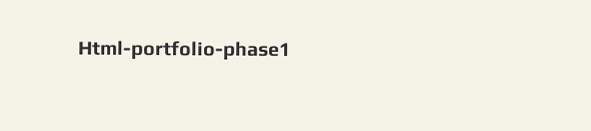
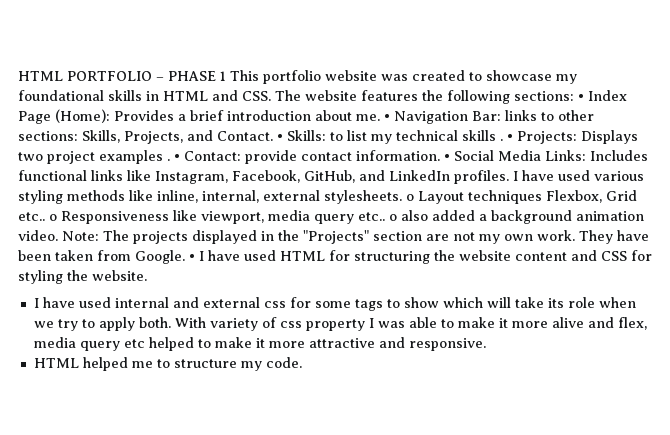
[78,40,291,61] Html-portfolio-phase1 -> [18,70,577,84] [18,90,627,104] [18,109,594,124] [18,130,638,144] [18,150,648,164] [18,170,644,184] [18,190,637,204] [18,210,644,224] [18,230,649,244] [18,250,652,264] [18,270,147,284] [33,297,636,311] [33,317,647,331] [33,337,486,351] [33,357,302,371] HTML PORTFOLIO – PHASE 1 This portfolio website was created to showcase my foundational skills in HTML and CSS. The website features the following sections: • Index Page (Home): Provides a brief introduction about me. • Navigation Bar: links to other sections: Skills, Projects, and Contact. • Skills: to list my technical skills . • Projects: Displays two project examples . • Contact: provide contact information. • Social Media Links: Includes functional links like Instagram, Facebook, GitHub, and LinkedIn profiles. I have used various styling methods like inline, internal, external stylesheets. o Layout techniques Flexbox, Grid etc.. o Responsiveness like viewport, media query etc.. o also added a background animation video. Note: The projects displayed in the "Projects" section are not my own work. They have been taken from Google. • I have used HTML for structuring the website content and CSS for styling the website. // I have used internal and external css for some tags to show which will take its role when we try to apply both. With variety of css property I was able to make it more alive and flex, media query etc helped to make it more attractive and responsive. // HTML helped me to structure my code.

